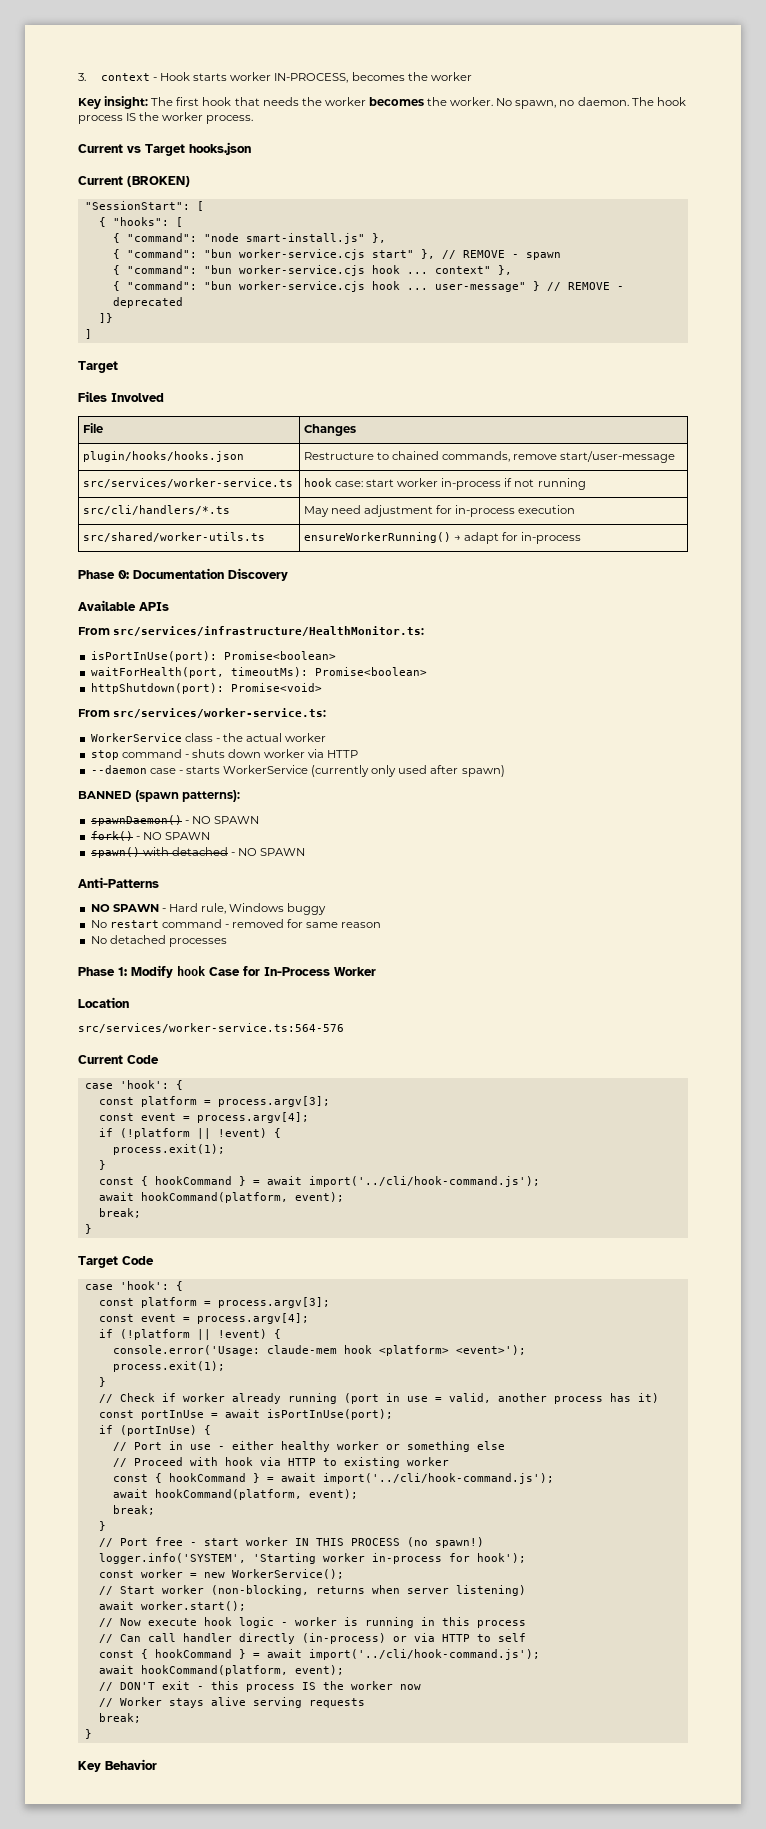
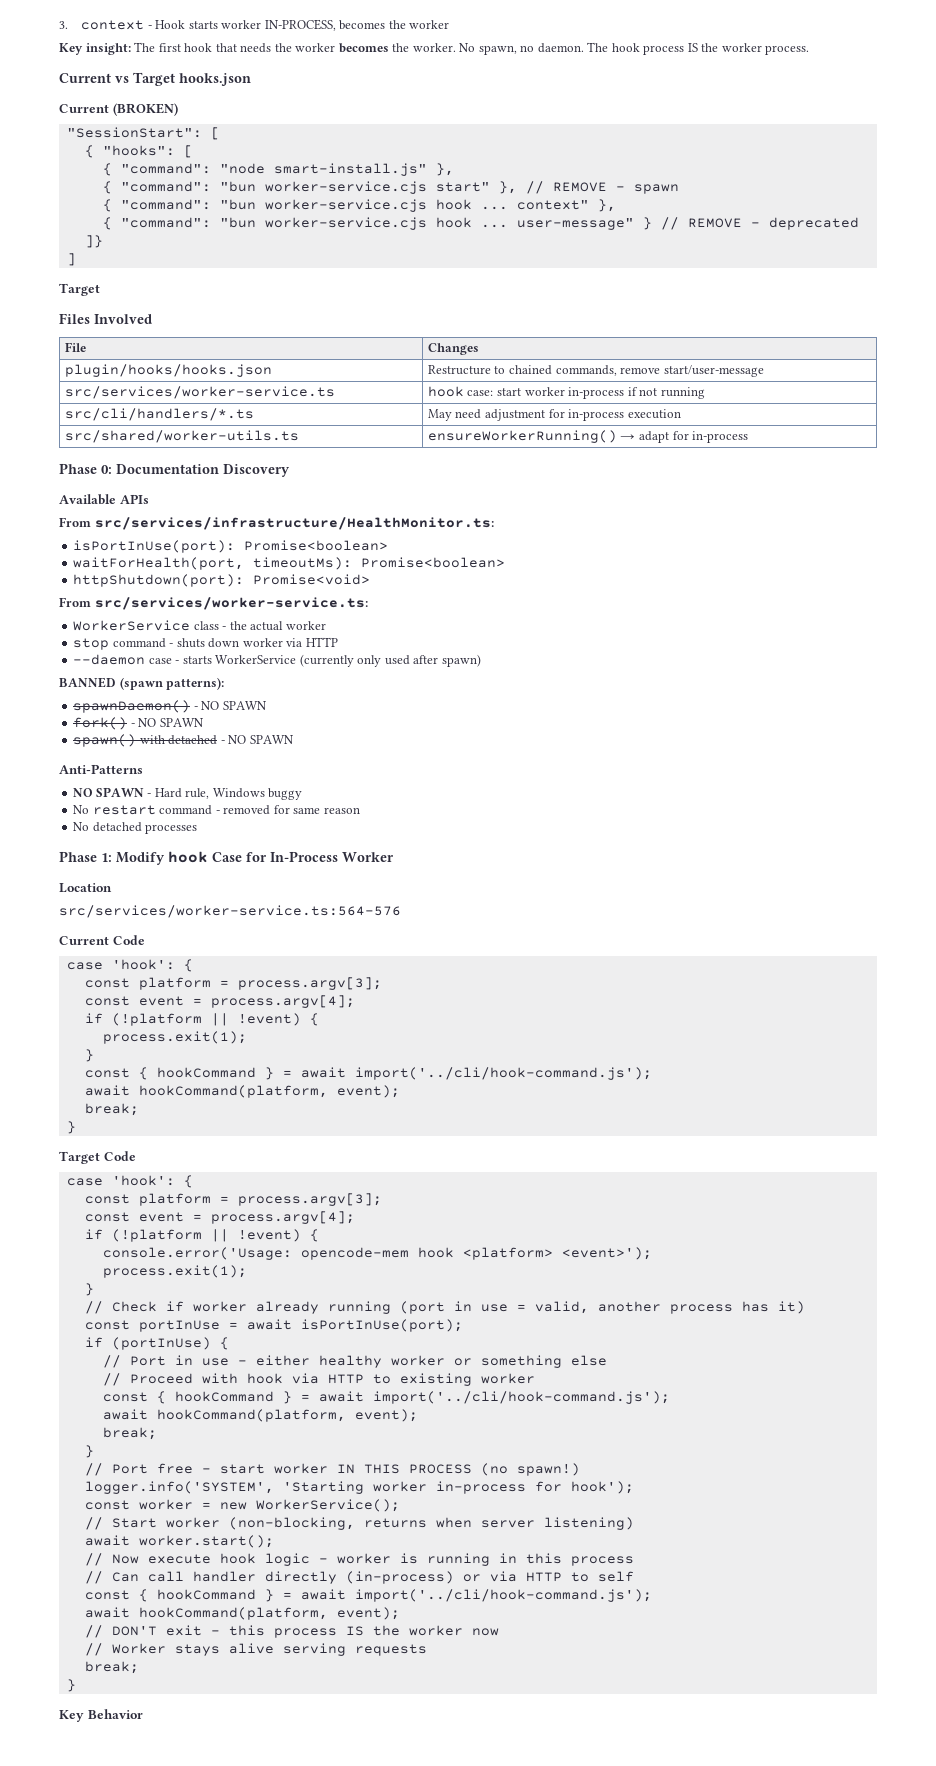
[266,1345,337,1354] claude-mem -> [300,1247,409,1260] opencode-mem

